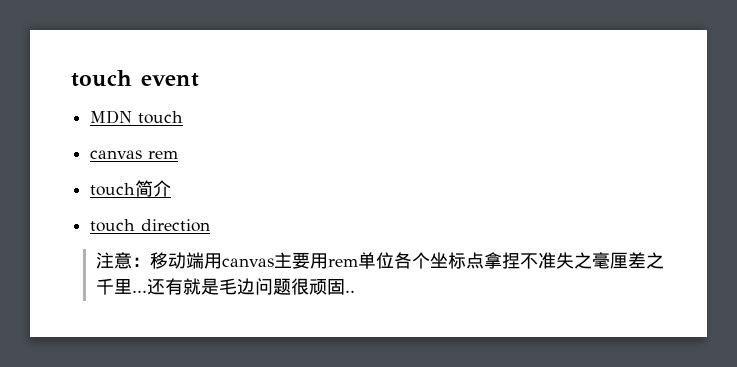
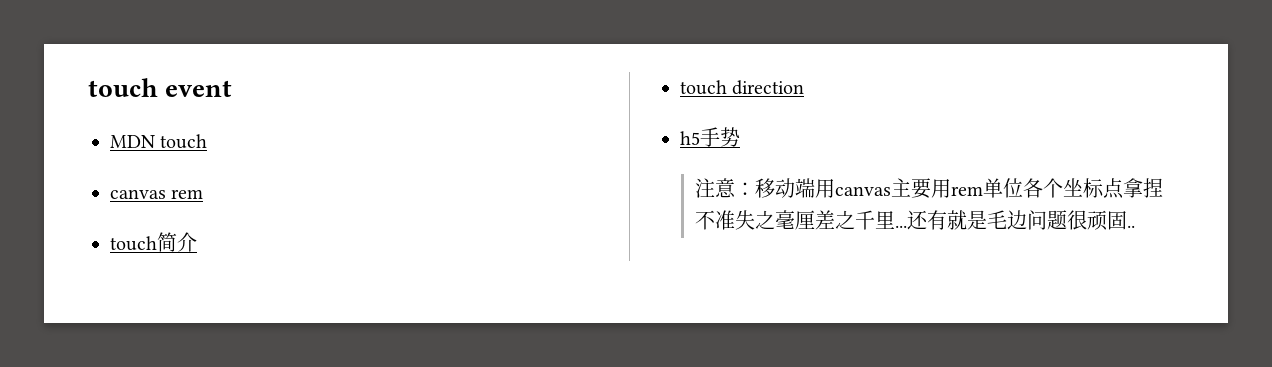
(211, 225) none -> [680,127,740,147] // h5手势

